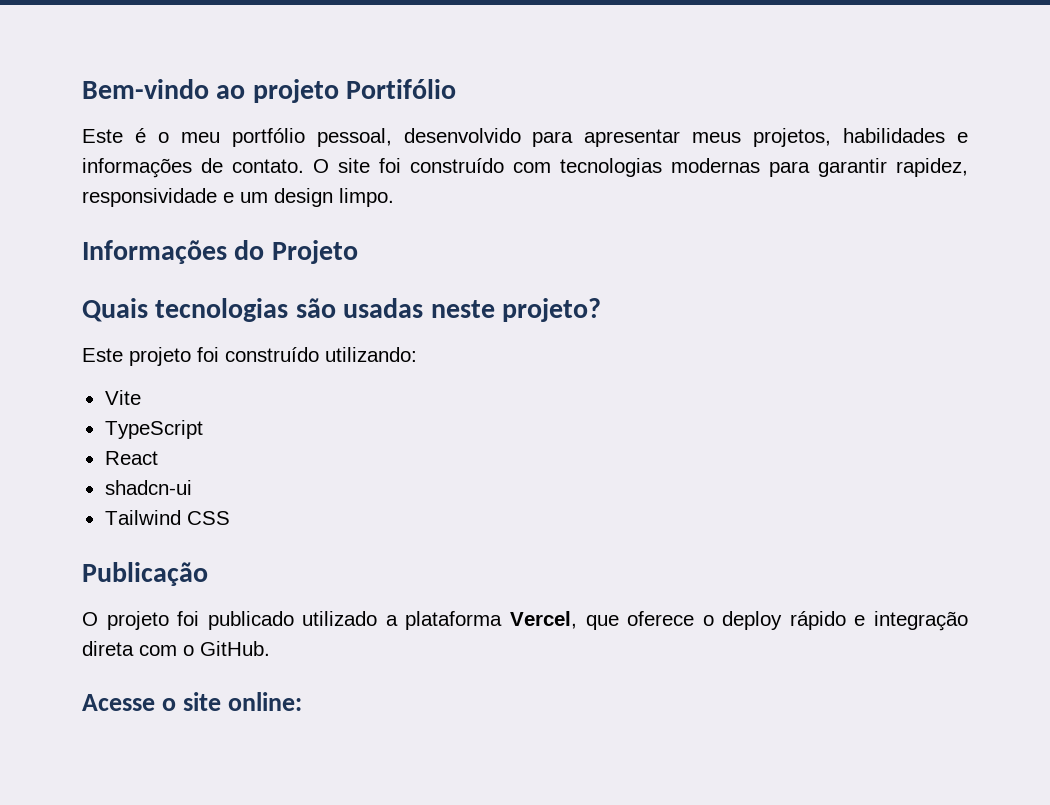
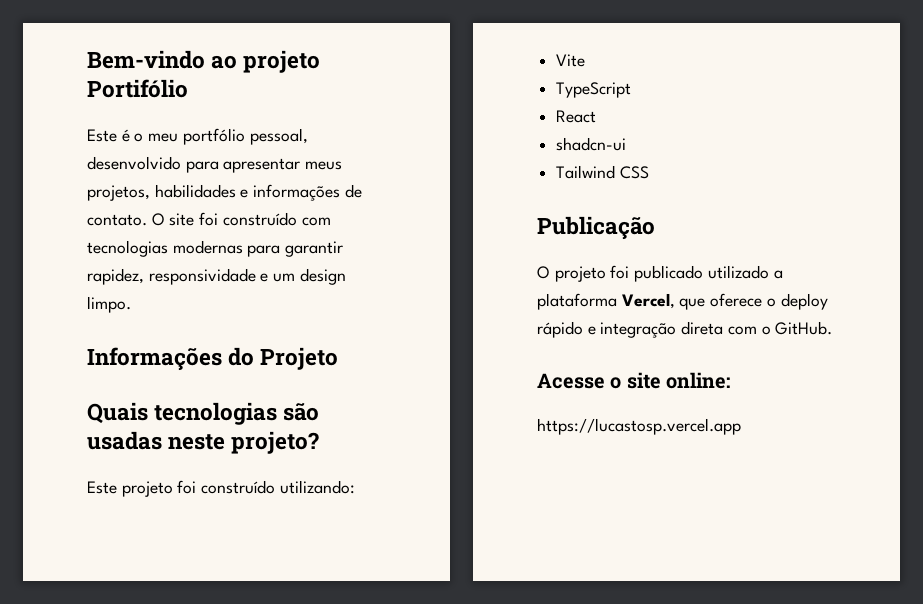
(302, 701) none -> [537,418,741,435] // https://lucastosp.vercel.app

